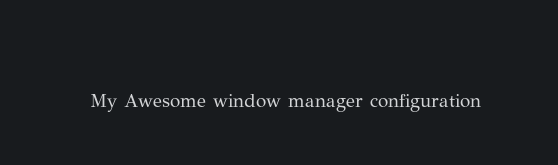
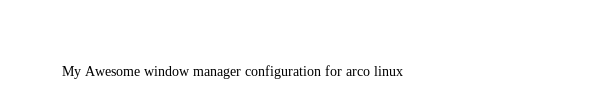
(481, 103) none -> [325,65,403,76] for arco linux

